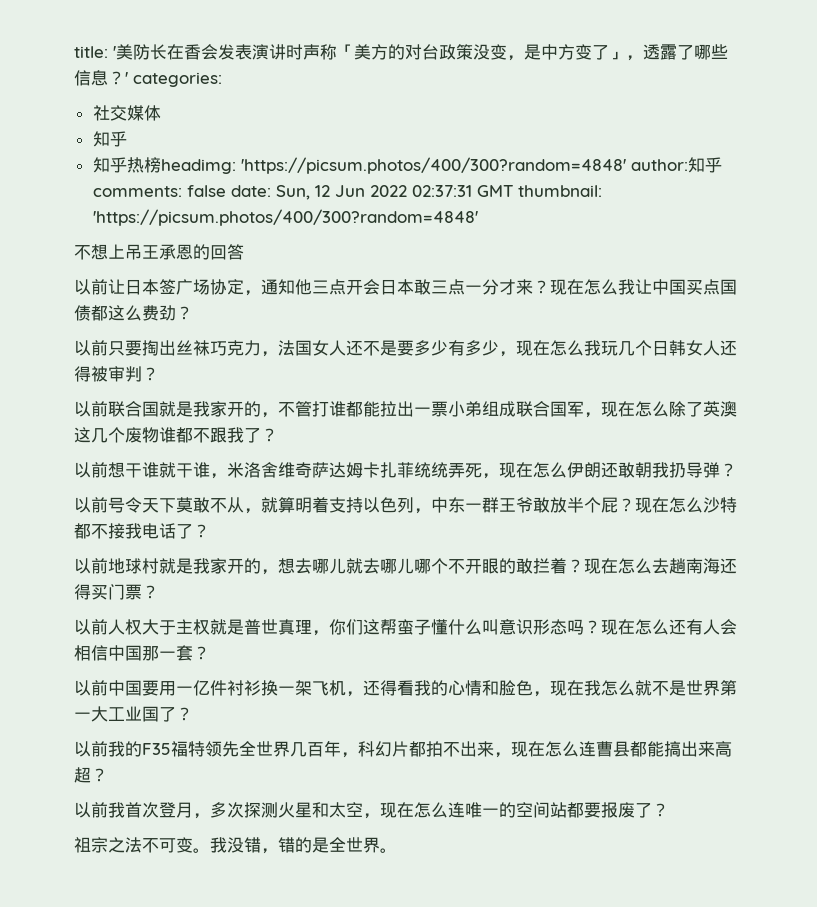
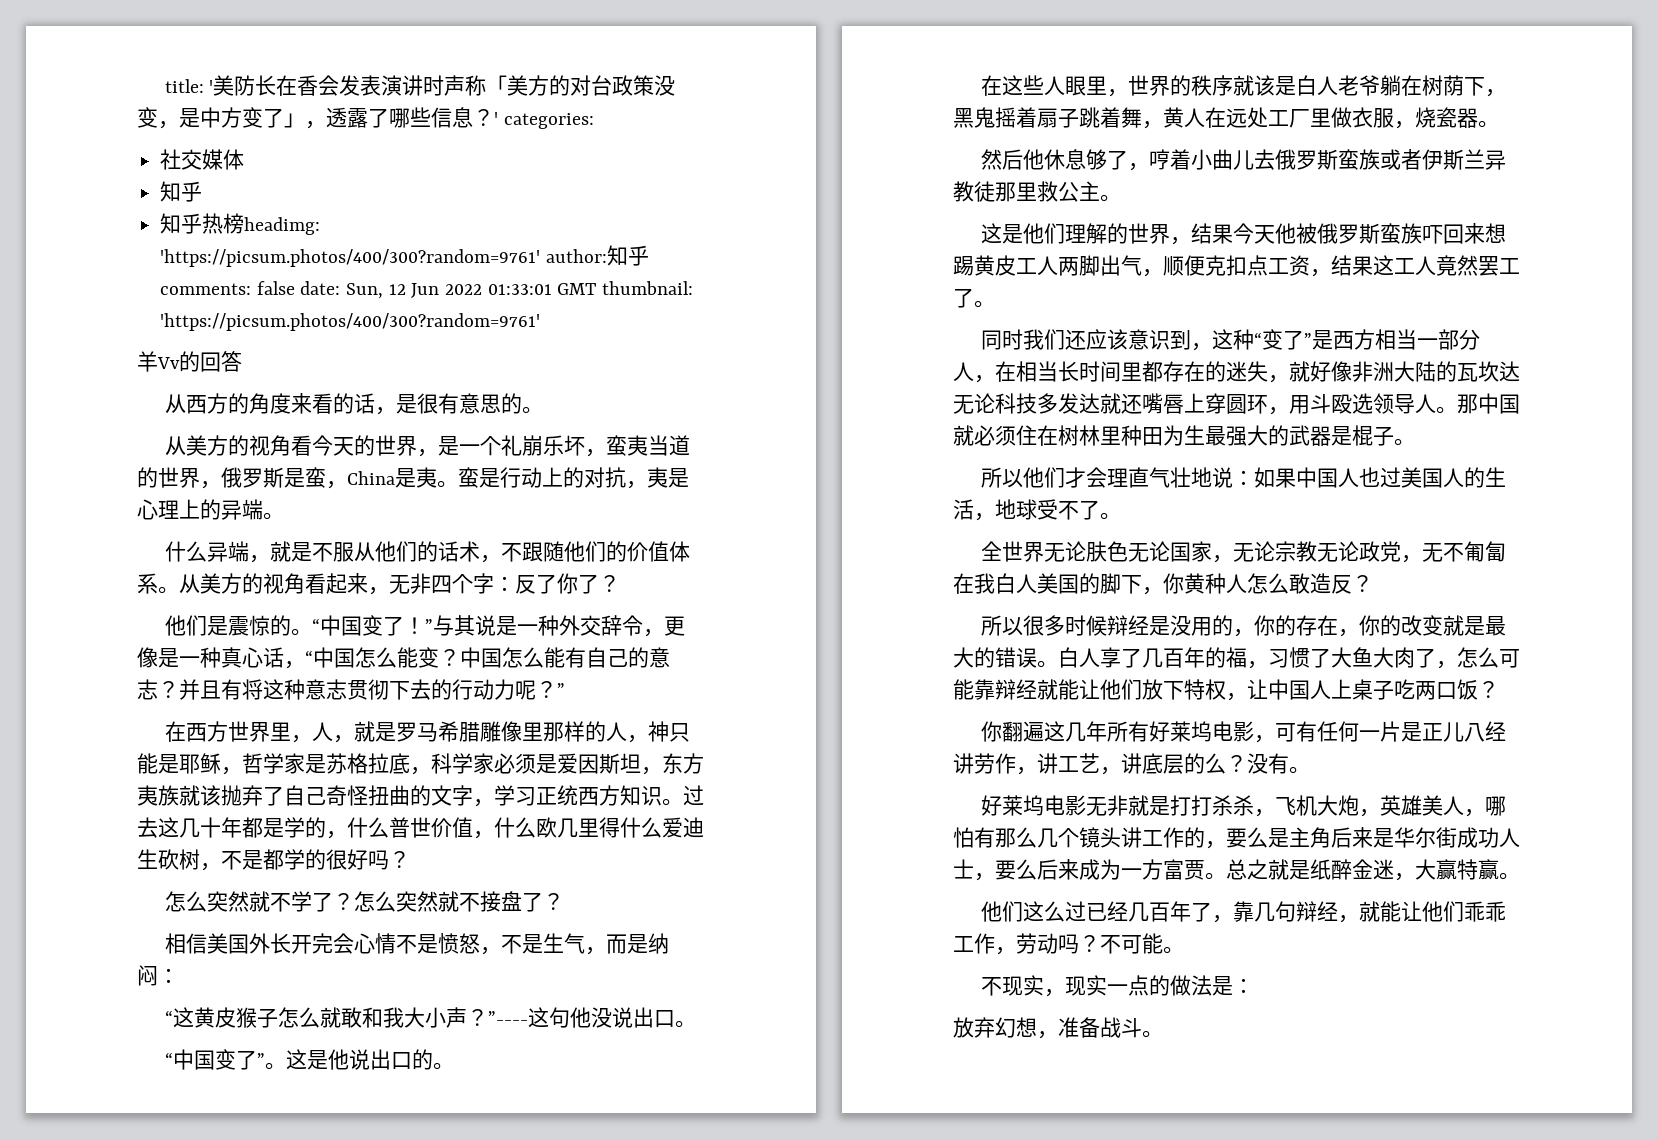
[240,157,626,174] 'https://picsum.photos/400/300?random=4848' -> [160,249,541,267] 'https://picsum.photos/400/300?random=9761'
[411,185,472,197] 02:37:31 -> [487,284,552,295] 01:33:01
[92,209,478,226] [74,244,244,260] [74,279,737,296] [74,305,193,321] [74,340,737,357] [74,366,159,382] [74,401,737,418] [74,427,278,443] [74,462,737,479] [74,497,737,514] [74,523,210,539] [74,558,737,575] [74,584,159,600] [74,619,737,636] [74,645,210,661] [74,680,737,697] [74,706,193,722] [74,740,732,758] [74,767,108,783] [74,802,669,819] [74,837,380,854] 'https://picsum.photos/400/300?random=4848' // 不想上吊王承恩的回答 // 以前让日本签广场协定，通知他三点开会日本敢三点一分才来？现在怎么我让中国买点国债都这么费劲？ // 以前只要掏出丝袜巧克力，法国女人还不是要多少有多少，现在怎么我玩几个日韩女人还得被审判？ // 以前联合国就是我家开的，不管打谁都能拉出一票小弟组成联合国军，现在怎么除了英澳这几个废物谁都不跟我了？ // 以前想干谁就干谁，米洛舍维奇萨达姆卡扎菲统统弄死，现在怎么伊朗还敢朝我扔导弹？ // 以前号令天下莫敢不从，就算明着支持以色列，中东一群王爷敢放半个屁？现在怎么沙特都不接我电话了？ // 以前地球村就是我家开的，想去哪儿就去哪儿哪个不开眼的敢拦着？现在怎么去趟南海还得买门票？ // 以前人权大于主权就是普世真理，你们这帮蛮子懂什么叫意识形态吗？现在怎么还有人会相信中国那一套？ // 以前中国要用一亿件衬衫换一架飞机，还得看我的心情和脸色，现在我怎么就不是世界第一大工业国了？ // 以前我的F35福特领先全世界几百年，科幻片都拍不出来，现在怎么连曹县都能搞出来高超？ // 以前我首次登月，多次探测火星和太空，现在怎么连唯一的空间站都要报废了？ // 祖宗之法不可变。我没错，错的是全世界 -> [160,313,541,331] [137,351,242,372] [164,393,543,415] [164,435,690,457] [137,467,689,489] [137,499,284,520] [164,541,690,563] [137,573,620,595] [164,615,685,637] [137,647,670,669] [137,679,565,700] [164,721,690,743] [137,753,704,775] [137,785,704,807] [137,817,704,839] [137,849,410,871] [164,891,564,912] [164,933,669,955] [137,965,179,986] [164,1007,696,1028] [164,1049,454,1070] [980,75,1506,97] [953,107,1499,129] [980,149,1506,171] [953,181,1121,202] [980,223,1506,245] [953,255,1520,277] [953,288,995,308] [980,329,1480,351] [953,361,1520,383] [953,393,1520,415] [953,425,1415,446] [980,467,1506,488] [953,499,1121,521] [980,541,1506,563] [953,573,1373,595] [980,615,1506,637] [953,647,1520,669] [953,679,1499,701] [980,721,1506,743] [953,753,1310,775] [980,795,1506,817] [953,827,1520,849] [953,859,1520,881] [980,901,1506,923] [953,933,1184,955] [980,975,1254,997] [953,1017,1142,1039] 'https://picsum.photos/400/300?random=9761' // 羊Vv的回答 // 从西方的角度来看的话，是很有意思的。 // 从美方的视角看今天的世界，是一个礼崩乐坏，蛮夷当道的世界，俄罗斯是蛮，China是夷。蛮是行动上的对抗，夷是心理上的异端。 // 什么异端，就是不服从他们的话术，不跟随他们的价值体系。从美方的视角看起来，无非四个字：反了你了？ // 他们是震惊的。“中国变了！”与其说是一种外交辞令，更像是一种真心话，“中国怎么能变？中国怎么能有自己的意志？并且有将这种意志贯彻下去的行动力呢？” // 在西方世界里，人，就是罗马希腊雕像里那样的人，神只能是耶稣，哲学家是苏格拉底，科学家必须是爱因斯坦，东方夷族就该抛弃了自己奇怪扭曲的文字，学习正统西方知识。过去这几十年都是学的，什么普世价值，什么欧几里得什么爱迪生砍树，不是都学的很好吗？ // 怎么突然就不学了？怎么突然就不接盘了？ // 相信美国外长开完会心情不是愤怒，不是生气，而是纳闷： // “这黄皮猴子怎么就敢和我大小声？”----这句他没说出口。 // “中国变了”。这是他说出口的。 // 在这些人眼里，世界的秩序就该是白人老爷躺在树荫下，黑鬼摇着扇子跳着舞，黄人在远处工厂里做衣服，烧瓷器。 // 然后他休息够了，哼着小曲儿去俄罗斯蛮族或者伊斯兰异教徒那里救公主。 // 这是他们理解的世界，结果今天他被俄罗斯蛮族吓回来想踢黄皮工人两脚出气，顺便克扣点工资，结果这工人竟然罢工了。 // 同时我们还应该意识到，这种“变了”是西方相当一部分人，在相当长时间里都存在的迷失，就好像非洲大陆的瓦坎达无论科技多发达就还嘴唇上穿圆环，用斗殴选领导人。那中国就必须住在树林里种田为生最强大的武器是棍子。 // 所以他们才会理直气壮地说：如果中国人也过美国人的生活，地球受不了。 // 全世界无论肤色无论国家，无论宗教无论政党，无不匍匐在我白人美国的脚下，你黄种人怎么敢造反？ // 所以很多时候辩经是没用的，你的存在，你的改变就是最大的错误。白人享了几百年的福，习惯了大鱼大肉了，怎么可能靠辩经就能让他们放下特权，让中国人上桌子吃两口饭？ // 你翻遍这几年所有好莱坞电影，可有任何一片是正儿八经讲劳作，讲工艺，讲底层的么？没有。 // 好莱坞电影无非就是打打杀杀，飞机大炮，英雄美人，哪怕有那么几个镜头讲工作的，要么是主角后来是华尔街成功人士，要么后来成为一方富贾。总之就是纸醉金迷，大赢特赢。 // 他们这么过已经几百年了，靠几句辩经，就能让他们乖乖工作，劳动吗？不可能。 // 不现实，现实一点的做法是： // 放弃幻想，准备战斗

